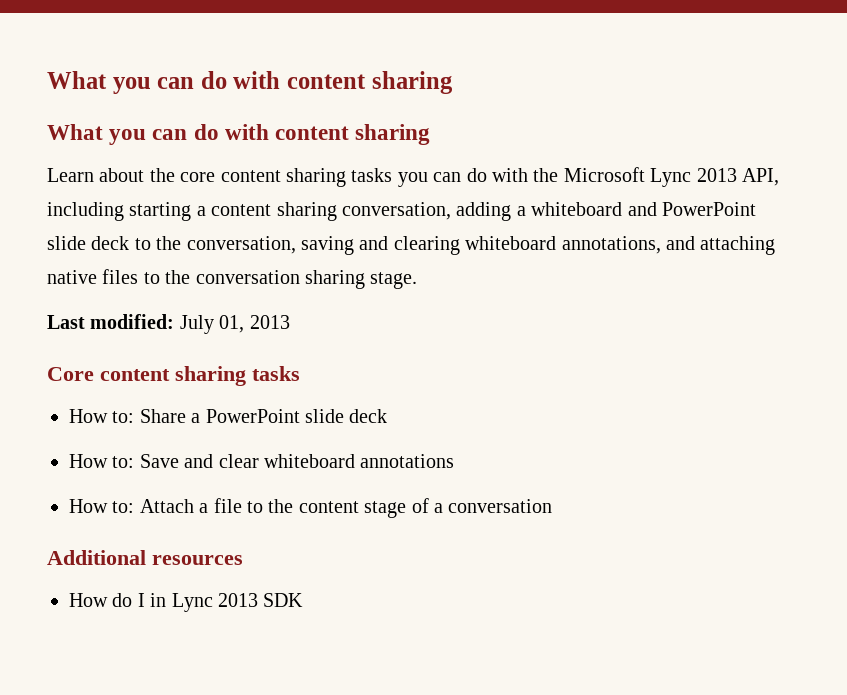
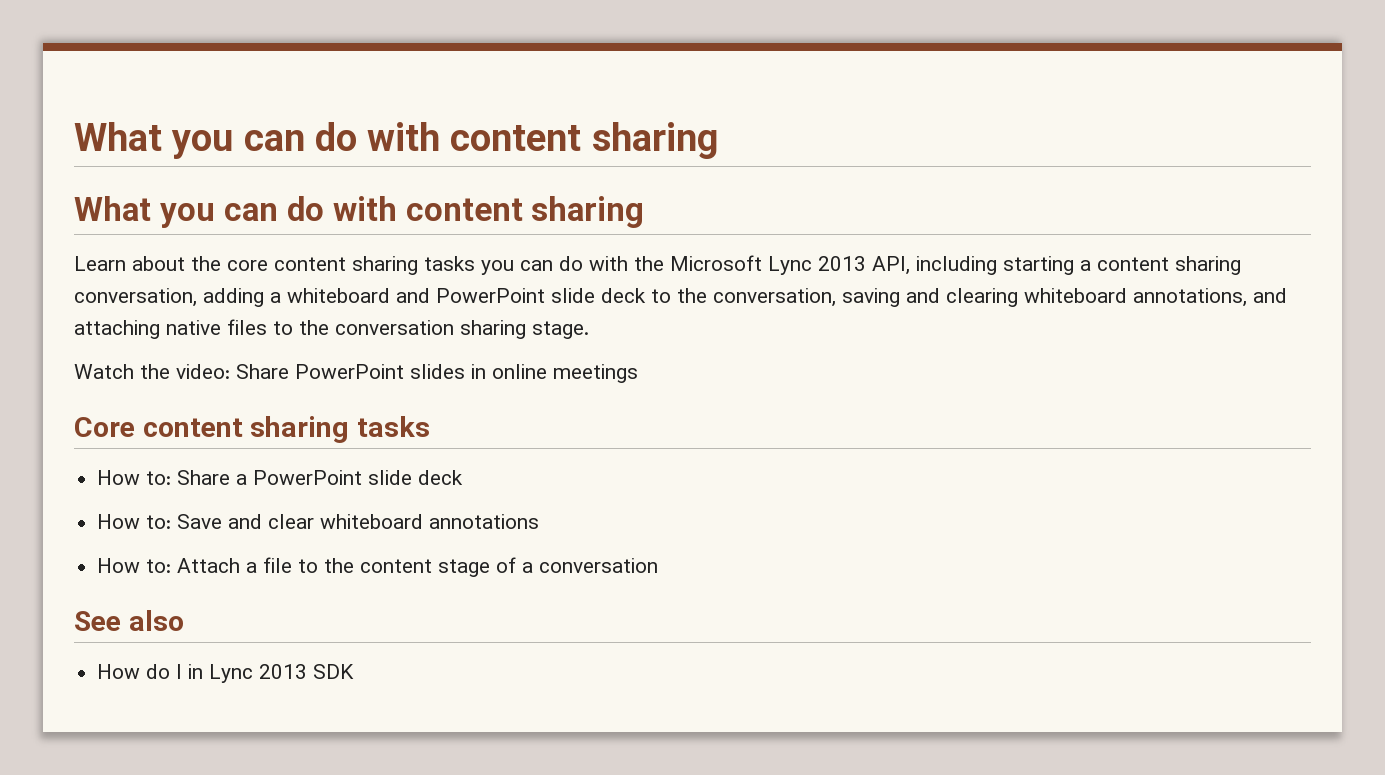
[47,314,290,334] Last modified: July 01, 2013 -> [74,364,638,383] Watch the video: Share PowerPoint slides in online meetings
[47,550,243,565] Additional resources -> [74,610,184,631] See also

